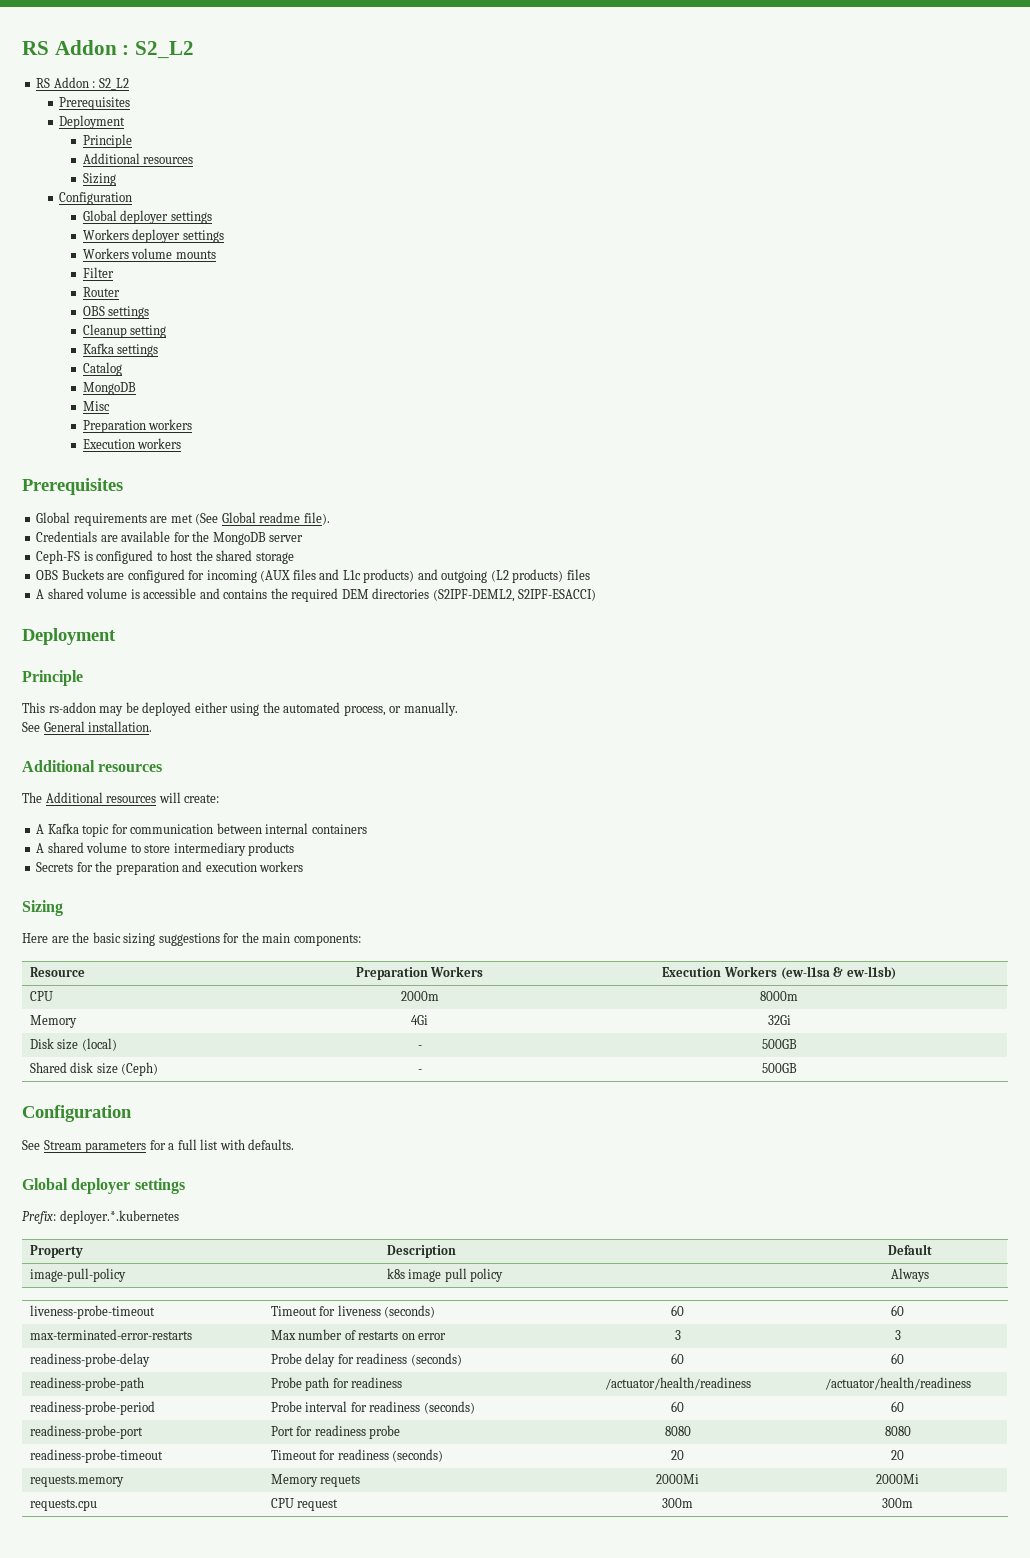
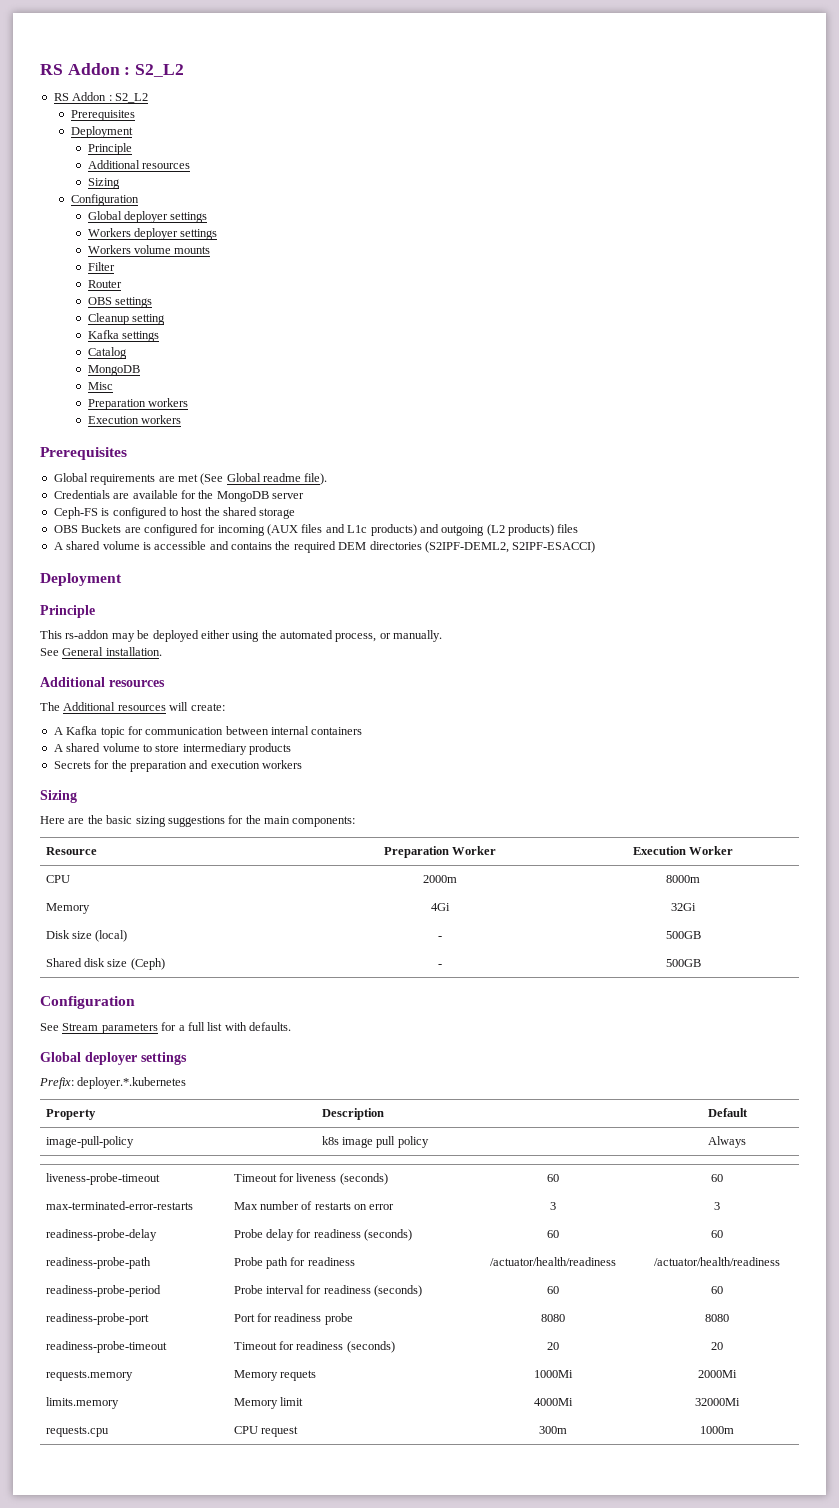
[430,966,484,977] [662,966,896,980] Workers | Execution Workers (ew-l1sa & ew-l1sb) -> [452,846,497,855] [632,846,734,855] Worker | Execution Worker
[656,1474,699,1484] [876,1474,919,1484] 2000Mi | 2000Mi -> [533,1370,573,1378] [697,1370,737,1378] [45,1397,119,1409] [233,1397,303,1409] [533,1398,573,1406] [694,1398,740,1406] 1000Mi | 2000Mi // limits.memory | Memory limit | 4000Mi | 32000Mi
[882,1498,913,1508] 300m -> [699,1426,734,1434] 1000m

